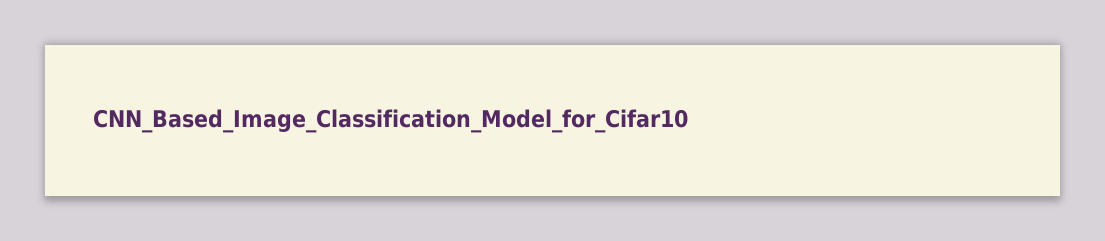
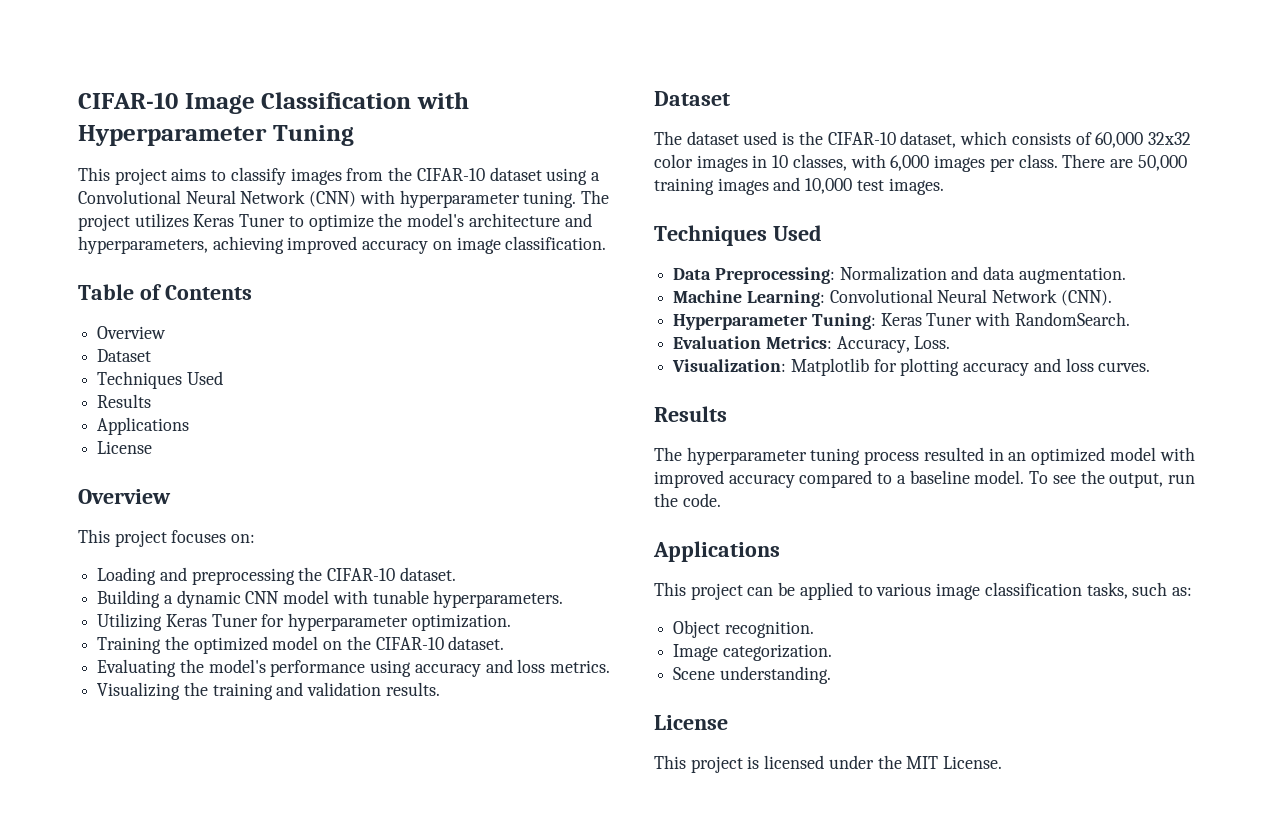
[93,109,688,133] CNN_Based_Image_Classification_Model_for_Cifar10 -> [78,92,469,114] [78,125,354,146] [78,167,600,185] [78,190,610,208] [78,213,592,231] [78,236,607,254] [78,284,252,300] [97,326,167,339] [97,349,152,362] [97,371,223,389] [97,394,152,408] [97,417,190,435] [97,441,153,454] [78,489,171,504] [78,529,256,547] [97,567,456,585] [97,590,564,608] [97,613,511,631] [97,636,505,654] [97,659,611,677] [97,682,440,700] [654,91,730,106] [654,131,1191,148] [654,154,1187,172] [654,177,944,195] [654,225,822,246] [673,266,1126,284] [673,289,1112,307] [673,312,1130,330] [673,336,951,353] [672,358,1151,376] [654,406,727,422] [654,447,1195,465] [654,470,1195,488] [654,493,721,507] [653,541,780,562] [654,582,1192,600] [673,620,814,638] [673,644,832,661] [673,666,831,684] [654,715,728,730] [654,755,1003,773] CIFAR-10 Image Classification with Hyperparameter Tuning // This project aims to classify images from the CIFAR-10 dataset using a Convolutional Neural Network (CNN) with hyperparameter tuning. The project utilizes Keras Tuner to optimize the model's architecture and hyperparameters, achieving improved accuracy on image classification. // Table of Contents // Overview // Dataset // Techniques Used // Results // Applications // License // Overview // This project focuses on: // Loading and preprocessing the CIFAR-10 dataset. // Building a dynamic CNN model with tunable hyperparameters. // Utilizing Keras Tuner for hyperparameter optimization. // Training the optimized model on the CIFAR-10 dataset. // Evaluating the model's performance using accuracy and loss metrics. // Visualizing the training and validation results. // Dataset // The dataset used is the CIFAR-10 dataset, which consists of 60,000 32x32 color images in 10 classes, with 6,000 images per class. There are 50,000 training images and 10,000 test images. // Techniques Used // Data Preprocessing: Normalization and data augmentation. // Machine Learning: Convolutional Neural Network (CNN). // Hyperparameter Tuning: Keras Tuner with RandomSearch. // Evaluation Metrics: Accuracy, Loss. // Visualization: Matplotlib for plotting accuracy and loss curves. // Results // The hyperparameter tuning process resulted in an optimized model with improved accuracy compared to a baseline model. To see the output, run the code. // Applications // This project can be applied to various image classification tasks, such as: // Object recognition. // Image categorization. // Scene understanding. // License // This project is licensed under the MIT License.

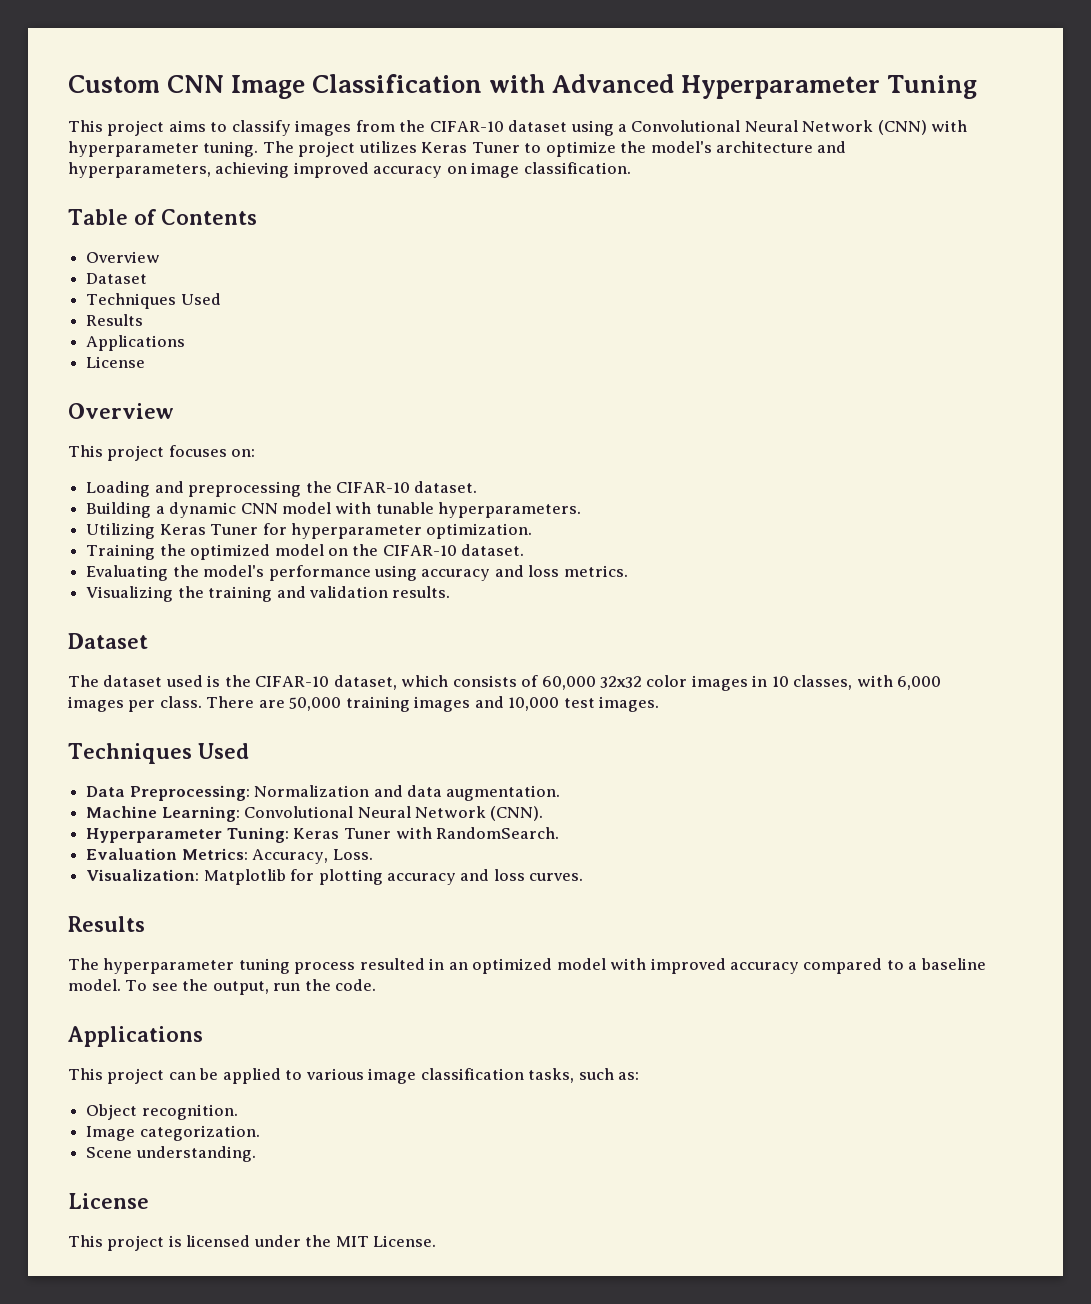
[78,92,178,109] CIFAR-10 -> [68,75,225,93] Custom CNN
(469, 100) none -> [552,74,675,93] Advanced

